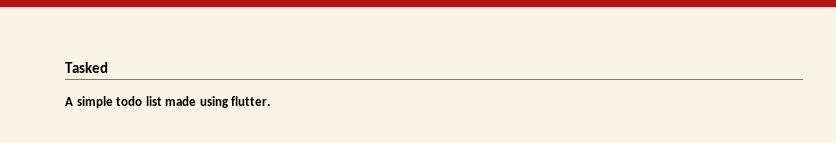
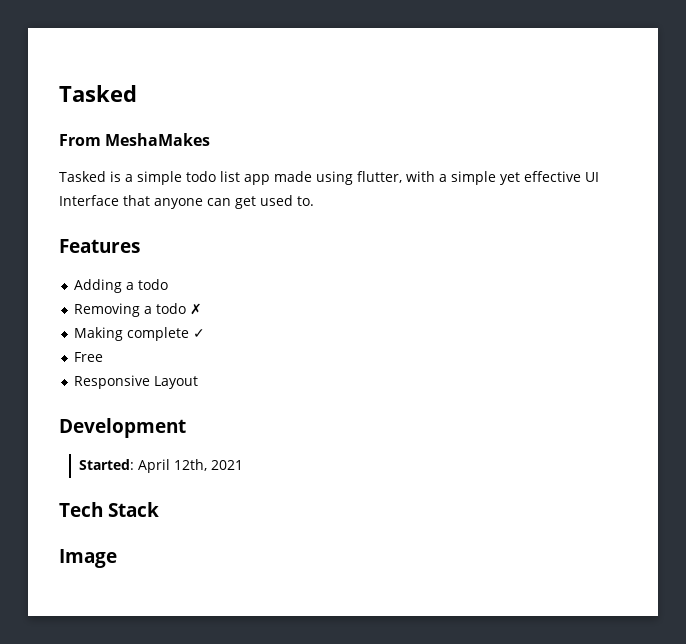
[65,97,73,106] A -> [59,133,211,146] [59,171,133,182] From MeshaMakes // Tasked is a
(162, 101) none -> [243,174,270,185] app
[231,96,271,106] flutter. -> [356,171,599,185] [59,195,314,209] [59,239,140,253] [74,279,169,293] [74,303,203,317] [74,327,206,341] [74,352,104,362] [74,375,199,389] [59,418,186,438] [79,459,244,473] [59,502,160,517] [59,549,117,568] flutter, with a simple yet effective UI Interface that anyone can get used to. // Features // Adding a todo // Removing a todo ✗ // Making complete ✓ // Free // Responsive Layout // Development // Started: April 12th, 2021 // Tech Stack // Image

